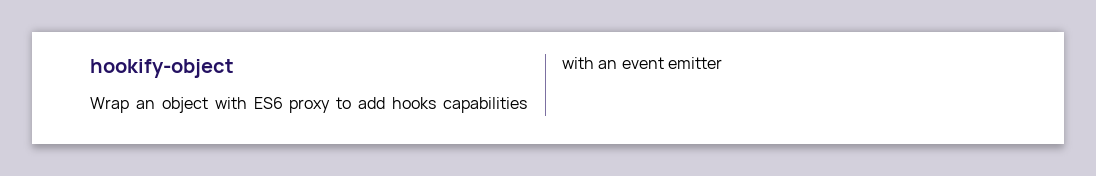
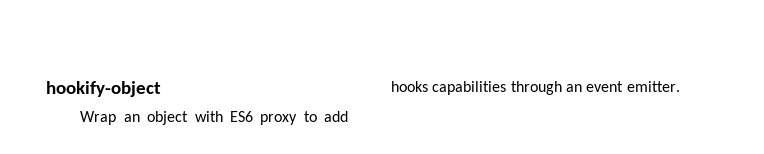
[562,57,594,69] with -> [510,81,562,95] through
[667,57,722,69] emitter -> [626,81,680,92] emitter.

